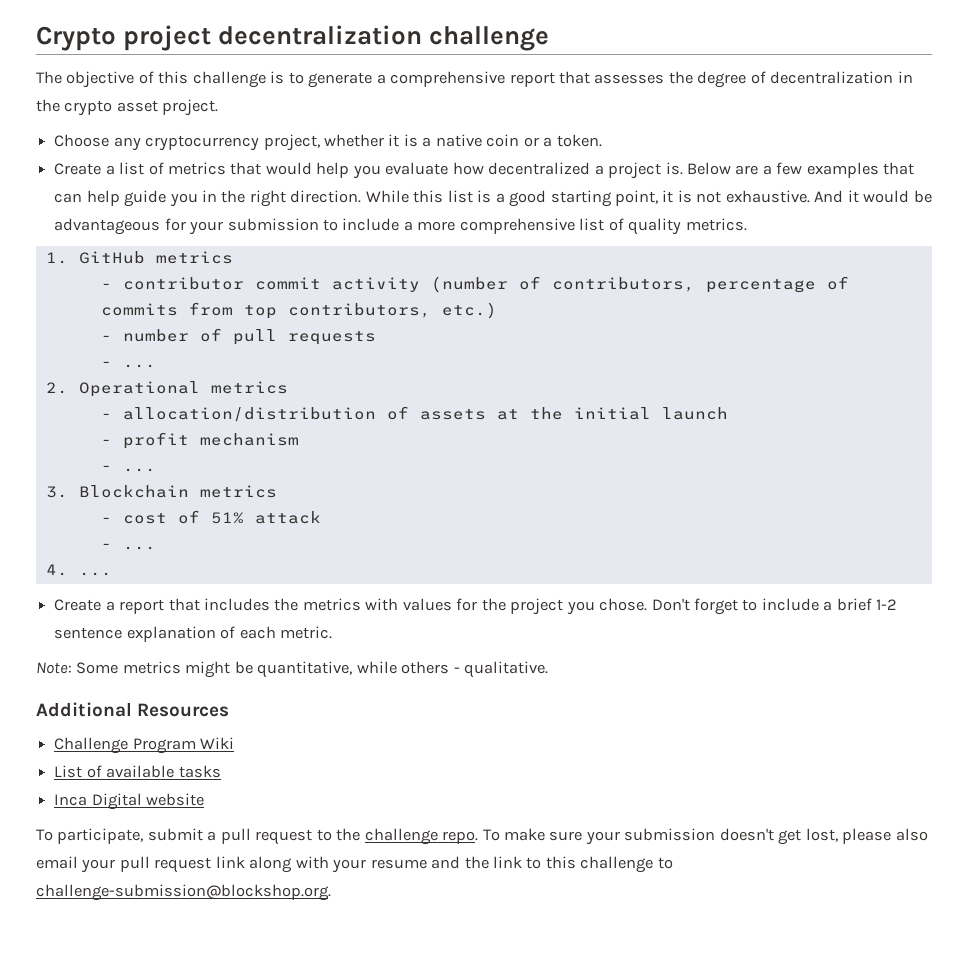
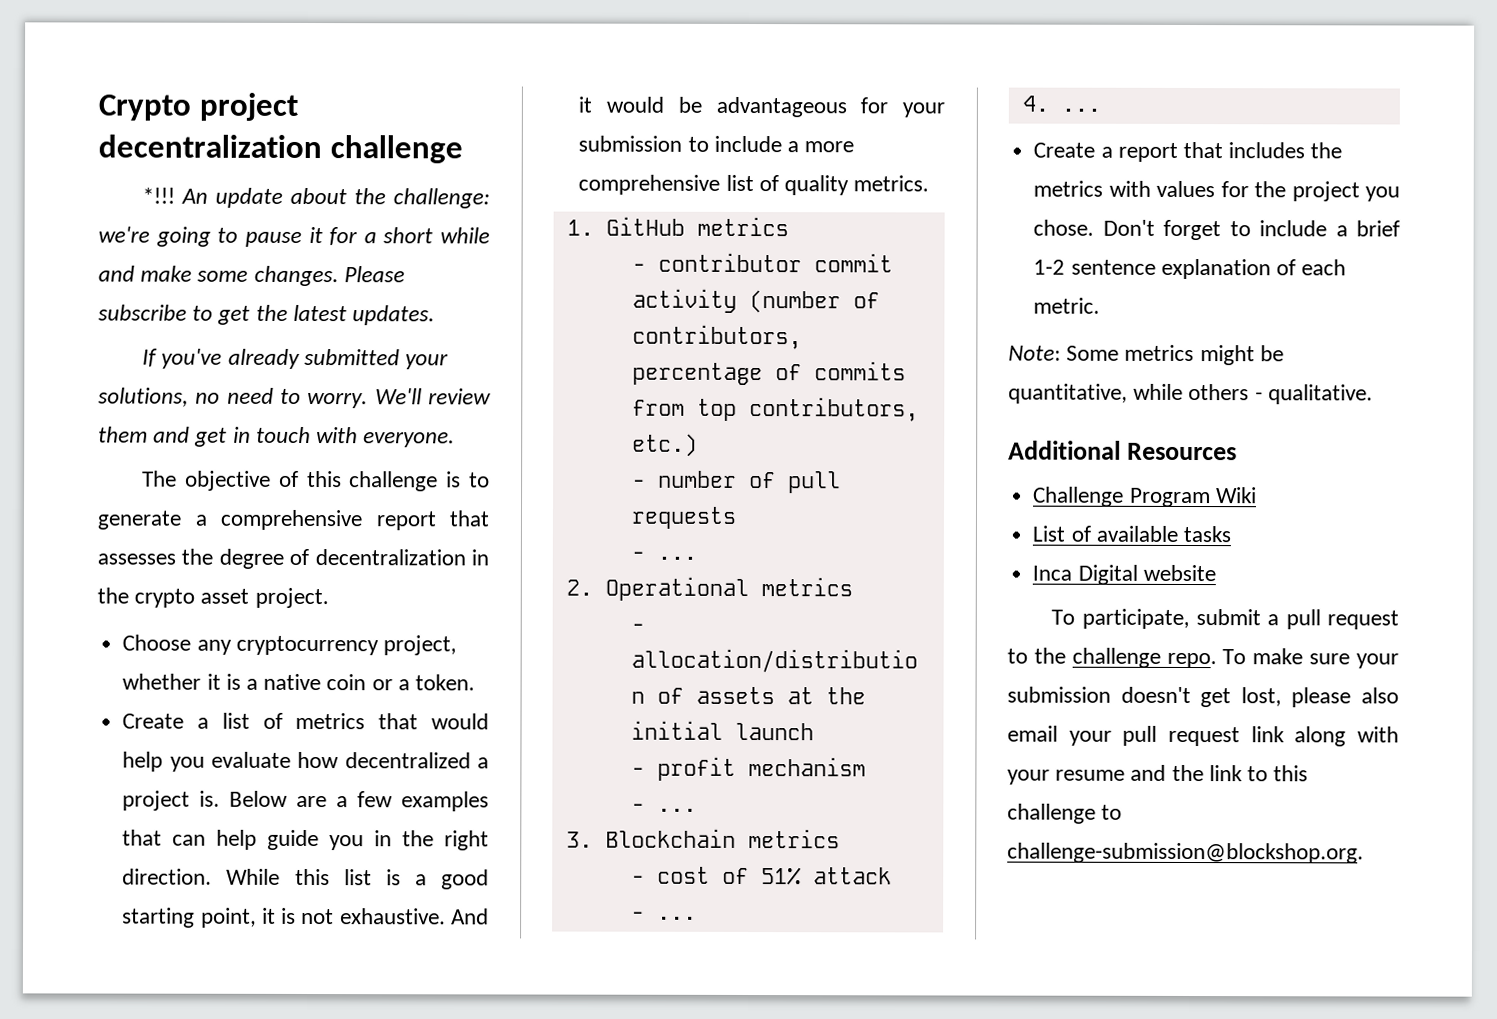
(550, 38) none -> [142,187,490,209] [98,226,490,247] [98,265,405,287] [98,304,436,326] [142,348,450,370] [98,387,491,409] [98,426,456,448] // *!!! An update about the challenge: we're going to pause it for a short while and make some changes. Please subscribe to get the latest updates. // If you've already submitted your solutions, no need to worry. We'll review them and get in touch with everyone.

